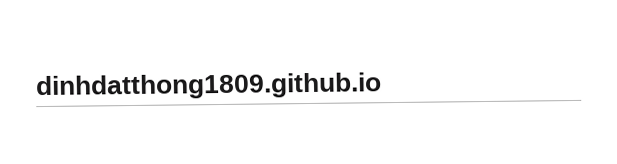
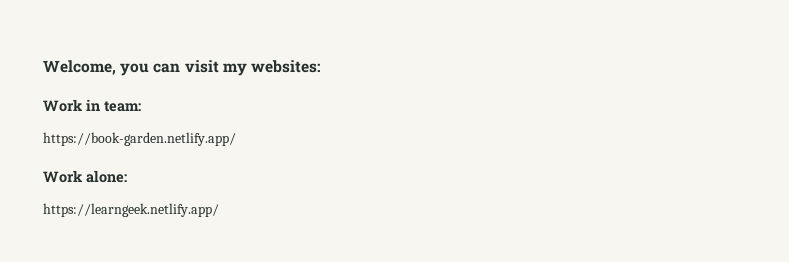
[35,72,382,101] dinhdatthong1809.github.io -> [43,60,320,76] [43,99,141,112] [43,132,236,146] [43,170,127,183] [43,203,219,217] Welcome, you can visit my websites: // Work in team: // https://book-garden.netlify.app/ // Work alone: // https://learngeek.netlify.app/

